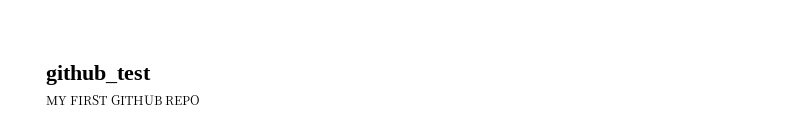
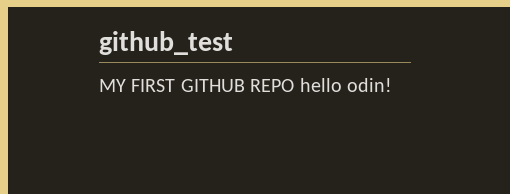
(201, 100) none -> [299,78,392,92] hello odin!

